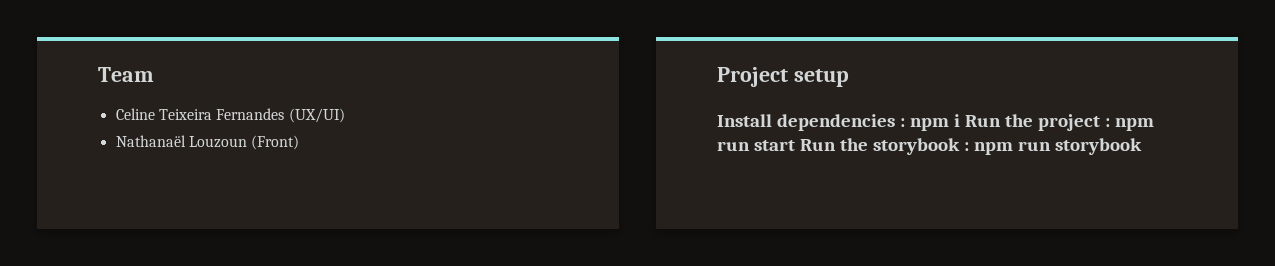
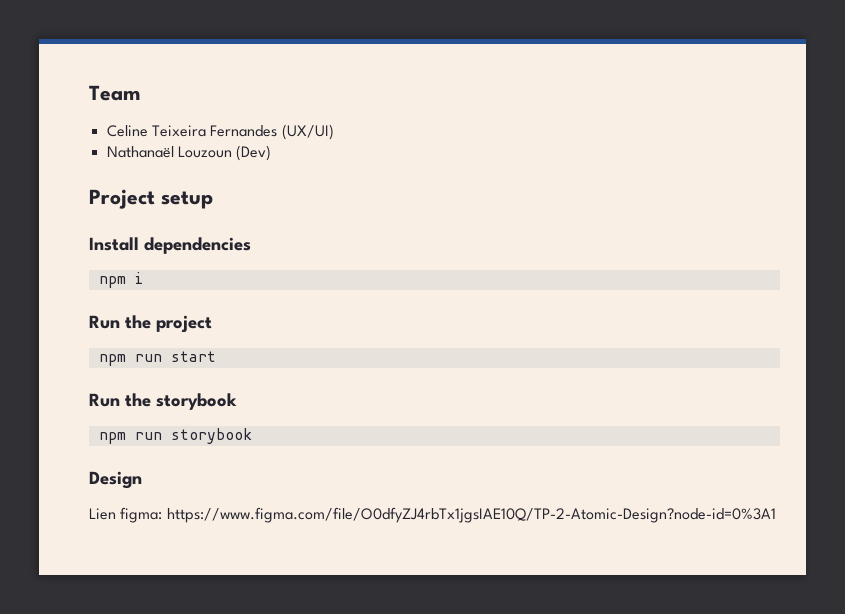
[251,135,300,150] (Front) -> [236,145,272,161] (Dev)
[899,118,905,127] : -> (251, 245) //
(960, 120) none -> (143, 278) //
[1104,118,1110,127] : -> (212, 324) //
(795, 145) none -> (216, 356) //
[963,142,969,151] : -> (237, 401) //
(1142, 146) none -> [89,471,142,489] [89,507,776,523] // Design // Lien figma: https://www.figma.com/file/O0dfyZJ4rbTx1jgsIAE10Q/TP-2-Atomic-Design?node-id=0%3A1

